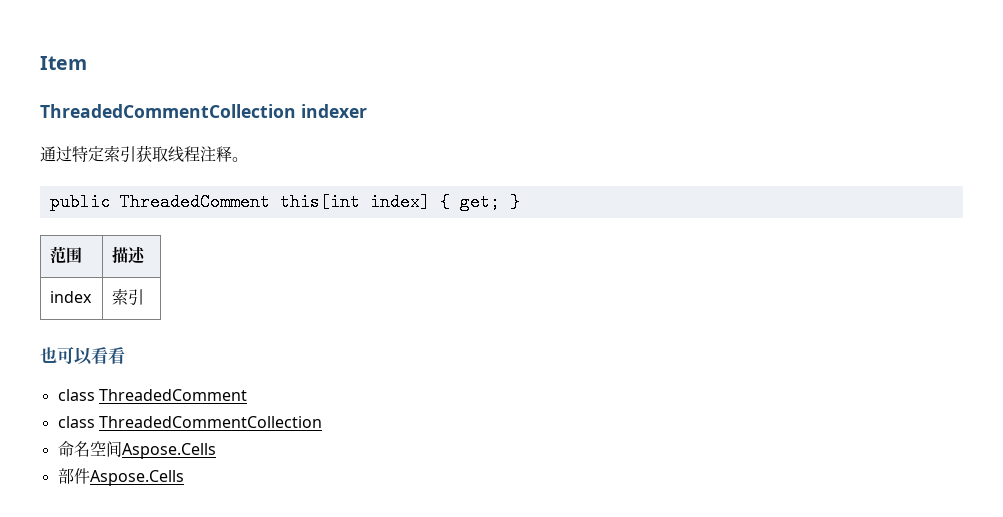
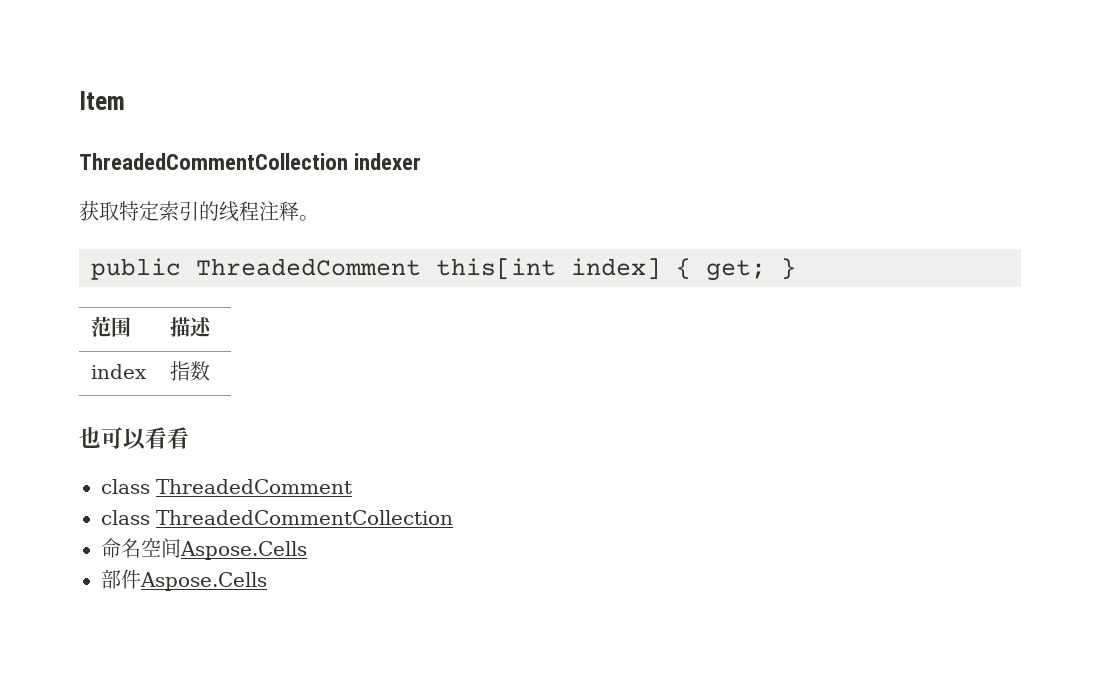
[40,146,72,162] 通过 -> [79,201,119,221] 获取
[136,145,168,162] 获取 -> [199,201,219,221] 的
[112,288,145,306] 索引 -> [169,361,210,381] 指数

